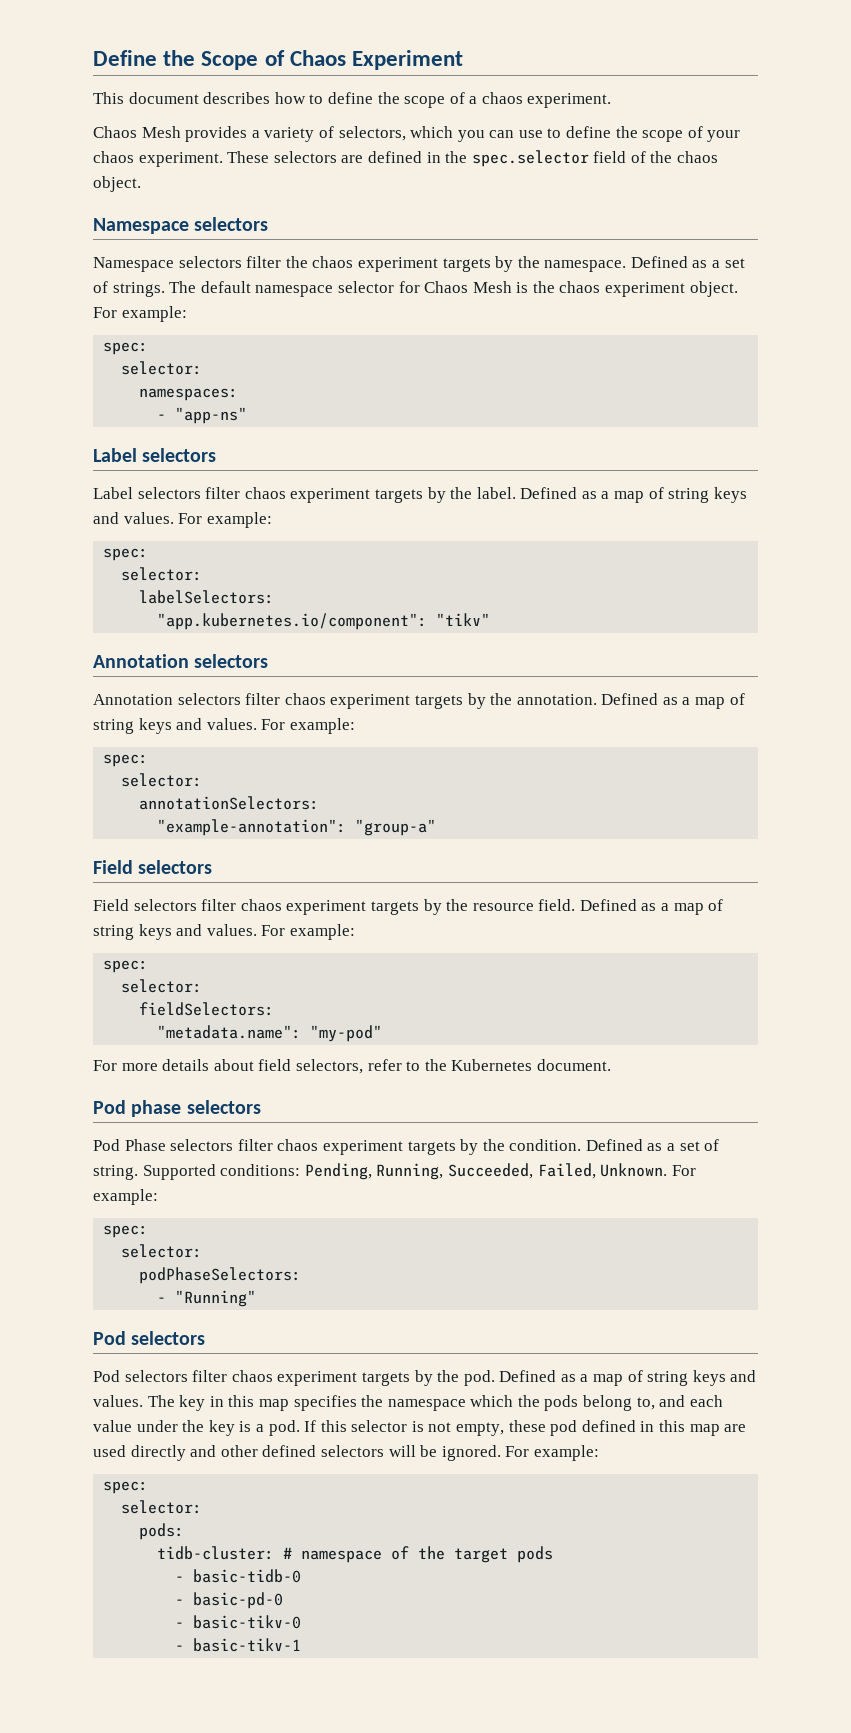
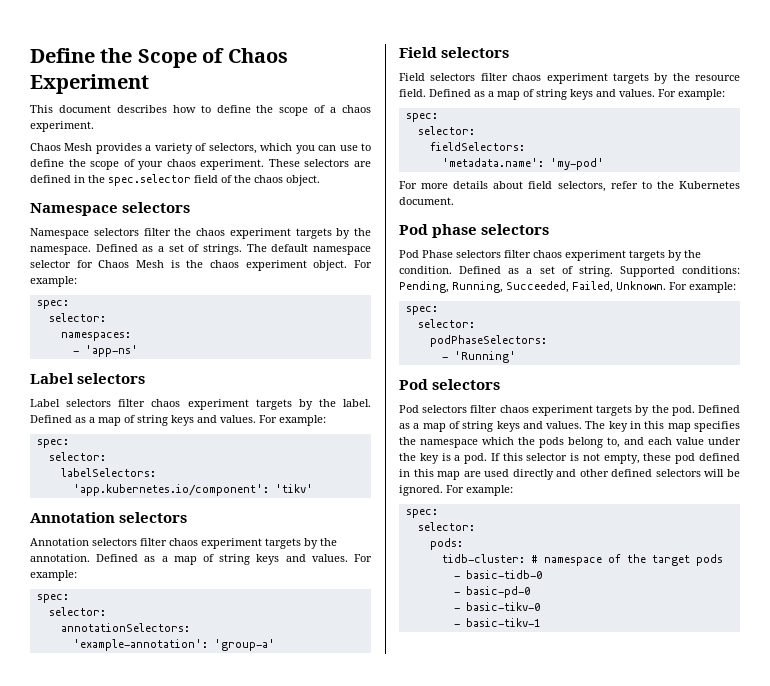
[175,407,248,424] "app-ns" -> [84,345,138,357] 'app-ns'
[157,613,491,630] "app.kubernetes.io/component": "tikv" -> [72,484,313,496] 'app.kubernetes.io/component': 'tikv'
[157,819,437,836] "example-annotation": "group-a" -> [72,639,275,651] 'example-annotation': 'group-a'
[157,1025,383,1042] "metadata.name": "my-pod" -> [441,158,604,170] 'metadata.name': 'my-pod'
[175,1290,257,1307] "Running" -> [453,351,516,363] 'Running'

